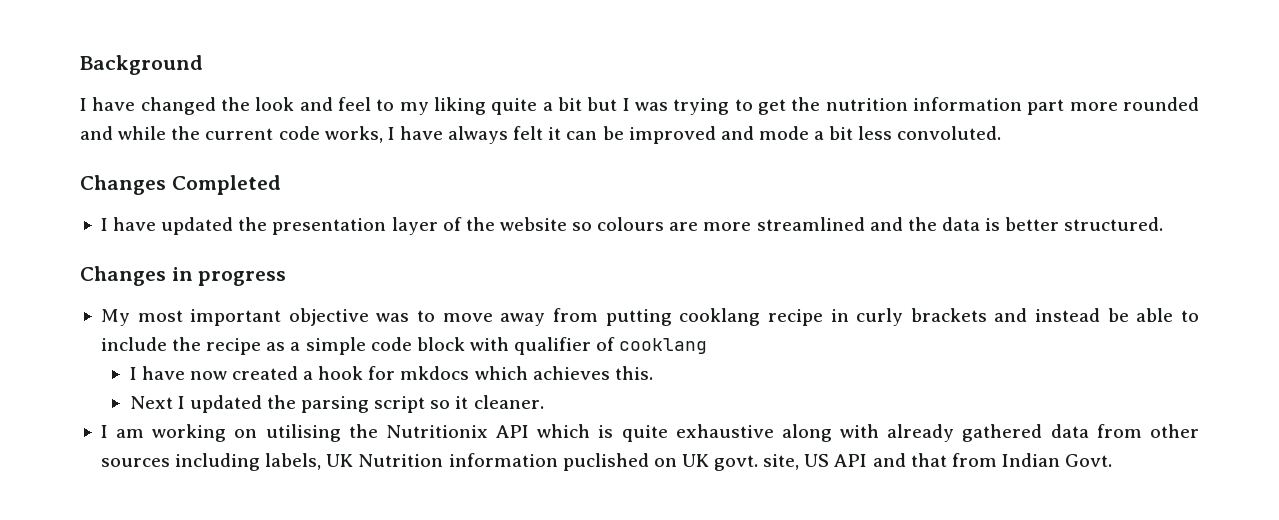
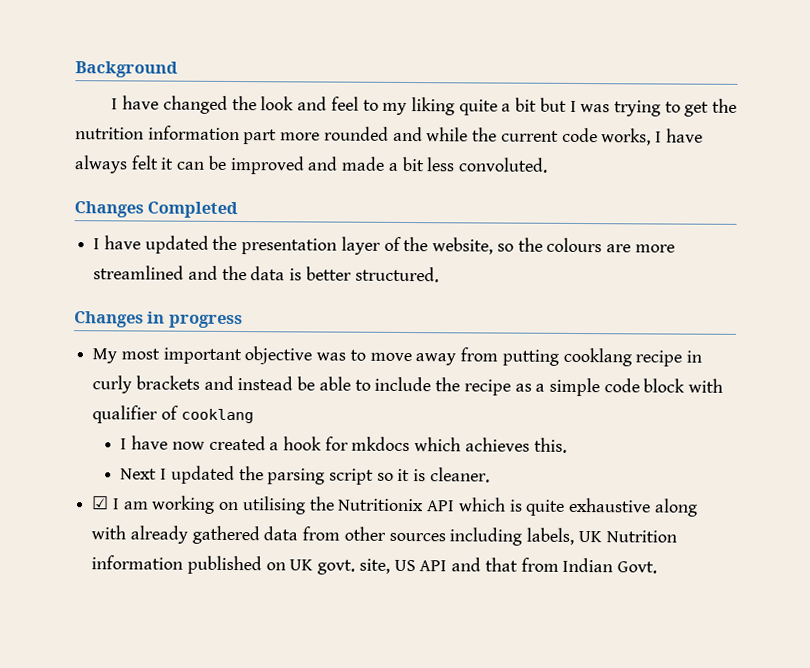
[758,126,809,140] mode -> [341,156,386,171] made
[499,217,593,231] website so -> [432,237,543,255] website, so the
(469, 402) none -> [413,469,427,482] is
(544, 402) none -> [91,495,110,510] ☑
[562,453,649,471] puclished -> [186,555,262,575] published

